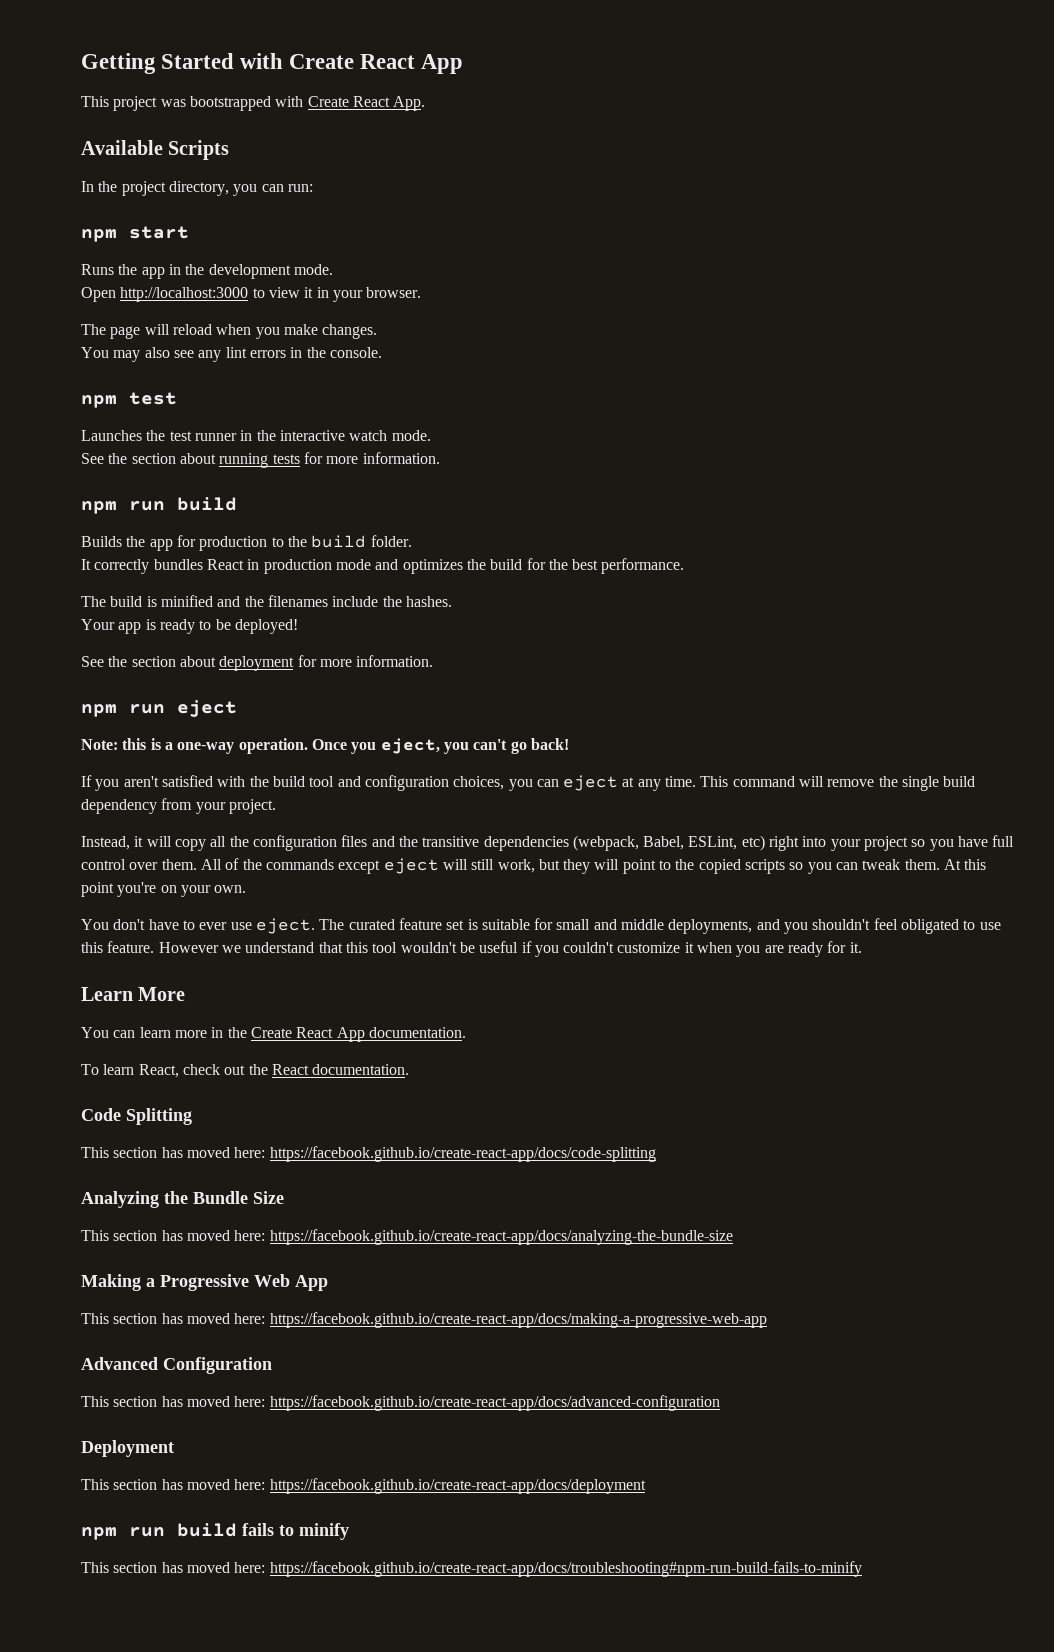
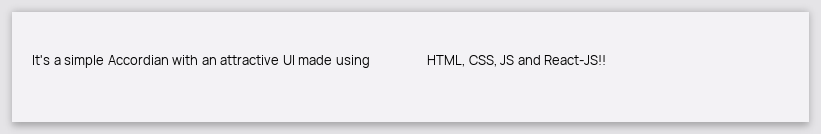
[81,53,464,74] [81,96,426,111] [81,140,230,160] [81,181,313,196] [81,226,189,242] [81,264,333,279] [81,287,422,302] [81,324,378,339] [81,347,382,362] [81,392,177,408] [81,430,431,441] [81,452,440,468] [81,497,237,514] [81,535,412,551] [81,558,685,574] [81,595,452,607] [81,619,298,634] [81,655,434,671] [81,700,237,717] [81,738,569,754] [81,775,976,791] [81,798,276,814] [81,835,1015,851] [81,858,987,874] [81,882,247,897] [81,918,1001,934] [81,941,862,957] [81,987,186,1001] [81,1027,466,1042] [81,1064,410,1078] [81,1108,192,1125] [81,1146,656,1162] [81,1191,284,1208] [81,1229,733,1245] [81,1274,328,1291] [81,1312,767,1328] [81,1357,272,1374] [81,1395,720,1411] [81,1440,174,1457] [81,1478,646,1494] [81,1523,349,1540] [81,1561,862,1577] Getting Started with Create React App // This project was bootstrapped with Create React App. // Available Scripts // In the project directory, you can run: // npm start // Runs the app in the development mode. // Open http://localhost:3000 to view it in your browser. // The page will reload when you make changes. // You may also see any lint errors in the console. // npm test // Launches the test runner in the interactive watch mode. // See the section about running tests for more information. // npm run build // Builds the app for production to the build folder. // It correctly bundles React in production mode and optimizes the build for the best performance. // The build is minified and the filenames include the hashes. // Your app is ready to be deployed! // See the section about deployment for more information. // npm run eject // Note: this is a one-way operation. Once you eject, you can't go back! // If you aren't satisfied with the build tool and configuration choices, you can eject at any time. This command will remove the single build dependency from your project. // Instead, it will copy all the configuration files and the transitive dependencies (webpack, Babel, ESLint, etc) right into your project so you have full control over them. All of the commands except eject will still work, but they will point to the copied scripts so you can tweak them. At this point you're on your own. // You don't have to ever use eject. The curated feature set is suitable for small and middle deployments, and you shouldn't feel obligated to use this feature. However we understand that this tool wouldn't be useful if you couldn't customize it when you are ready for it. // Learn More // You can learn more in the Create React App documentation. // To learn React, check out the React documentation. // Code Splitting // This section has moved here: https://facebook.github.io/create-react-app/docs/code-splitting // Analyzing the Bundle Size // This section has moved here: https://facebook.github.io/create-react-app/docs/analyzing-the-bundle-size // Making a Progressive Web App // This section has moved here: https://facebook.github.io/create-react-app/docs/making-a-progressive-web-app // Advanced Configuration // This section has moved here: https://facebook.github.io/create-react-app/docs/advanced-configuration // Deployment // This section has moved here: https://facebook.github.io/create-react-app/docs/deployment // npm run build fails to minify // This section has moved here: https://facebook.github.io/create-react-app/docs/troubleshooting#npm-run-build-fails-to-minify -> [32,55,607,68] It's a simple Accordian with an attractive UI made using HTML, CSS, JS and React-JS!!

